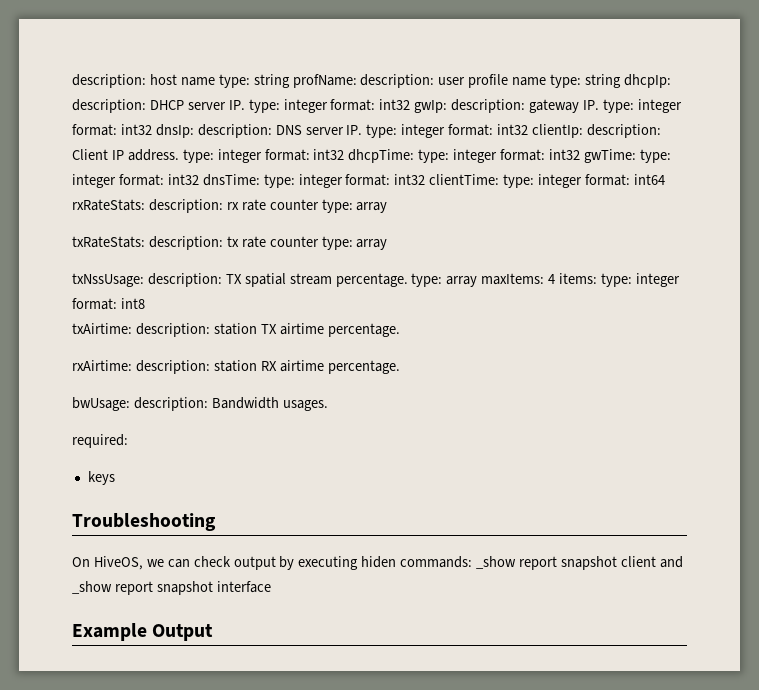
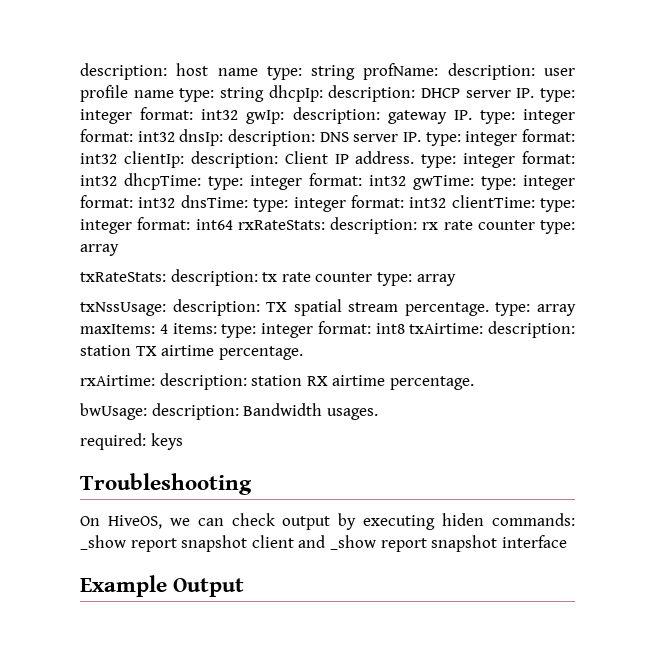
(145, 303) // -> (405, 328) none
(128, 441) // -> (146, 441) none

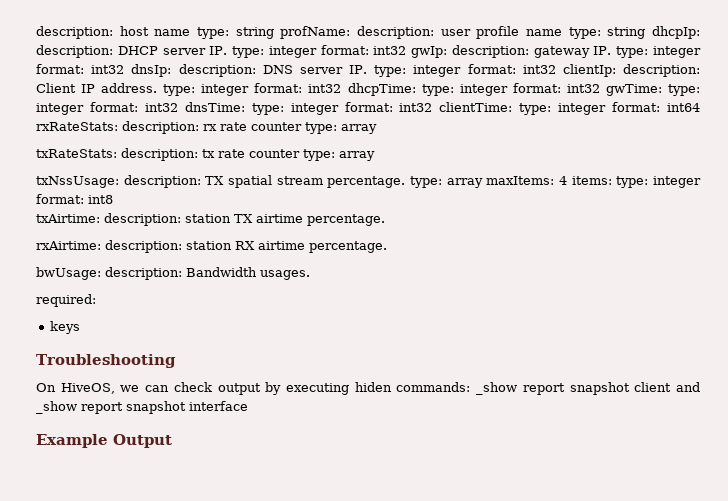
(405, 328) none -> (113, 199) //
(146, 441) none -> (96, 300) //

